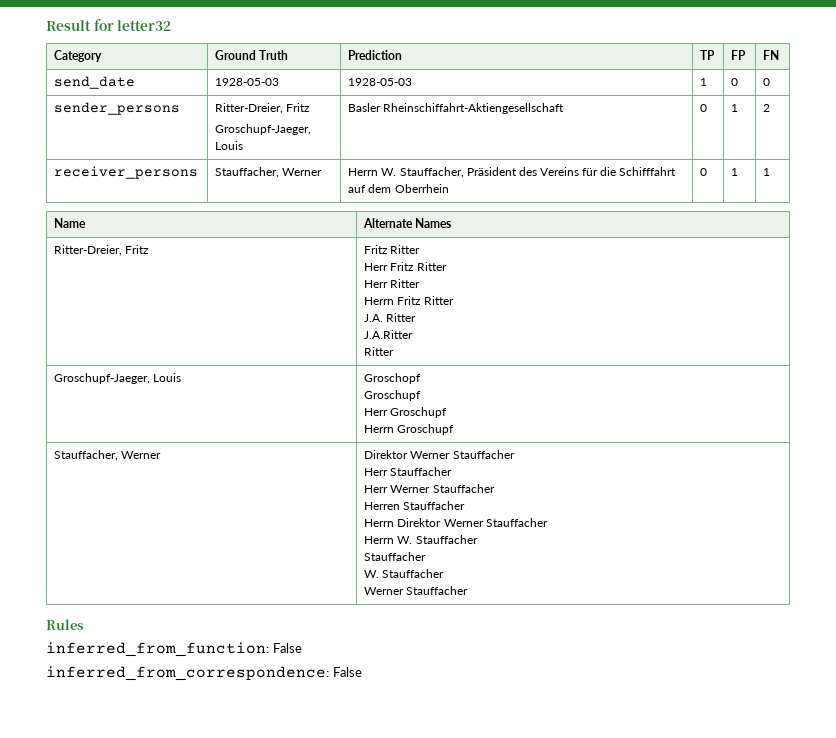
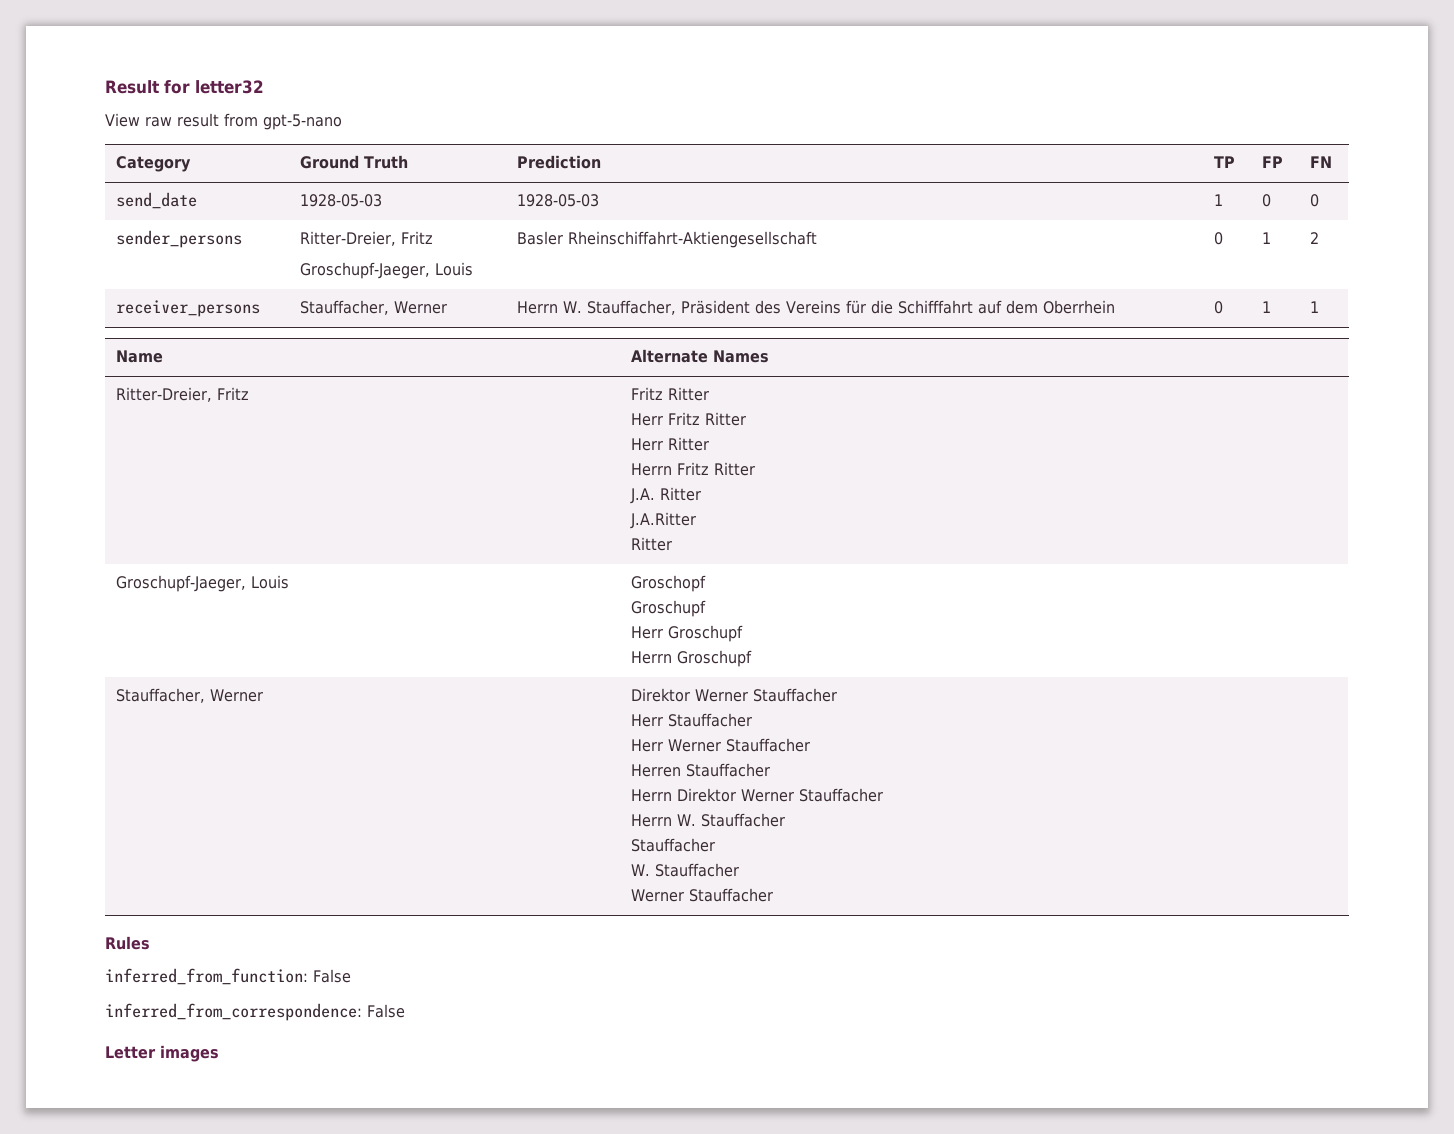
(172, 25) none -> [105,113,342,130] // View raw result from gpt-5-nano
(362, 672) none -> [105,1045,219,1062] // Letter images

